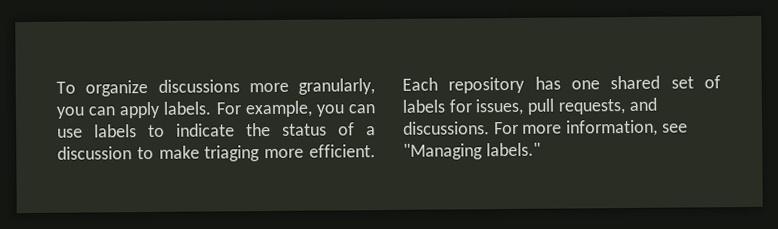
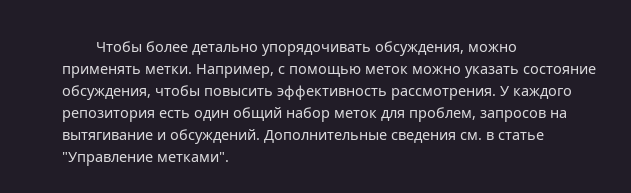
[56,78,375,97] [56,100,376,119] [57,122,376,138] [57,144,376,162] [402,75,721,94] [402,97,657,116] [403,119,688,137] [403,142,541,160] To organize discussions more granularly, you can apply labels. For example, you can use labels to indicate the status of a discussion to make triaging more efficient. Each repository has one shared set of labels for issues, pull requests, and discussions. For more information, see "Managing labels." -> [95,41,517,56] [62,64,596,78] [62,85,572,100] [62,107,567,122] [62,129,544,144] [62,152,229,166] Чтобы более детально упорядочивать обсуждения, можно применять метки. Например, с помощью меток можно указать состояние обсуждения, чтобы повысить эффективность рассмотрения. У каждого репозитория есть один общий набор меток для проблем, запросов на вытягивание и обсуждений. Дополнительные сведения см. в статье "Управление метками".

